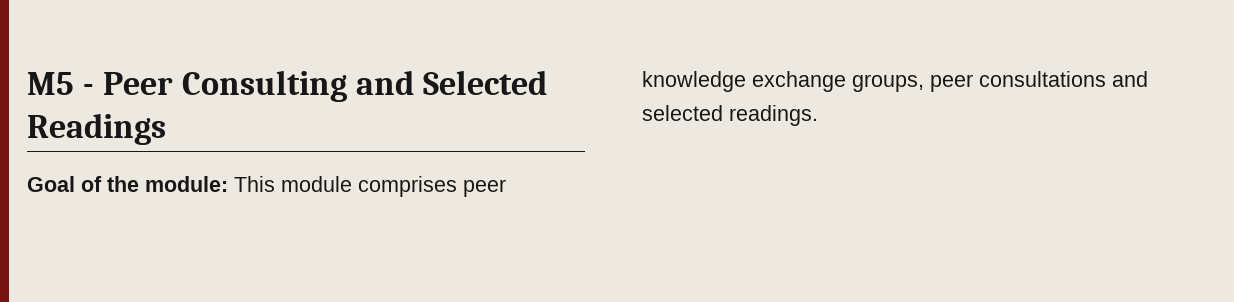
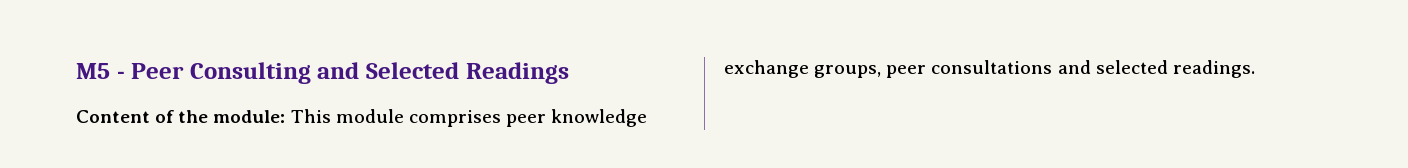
[27,176,75,192] Goal -> [76,110,150,123] Content

